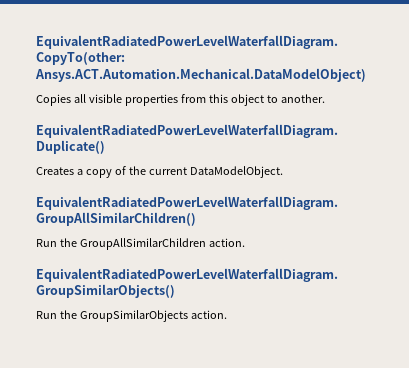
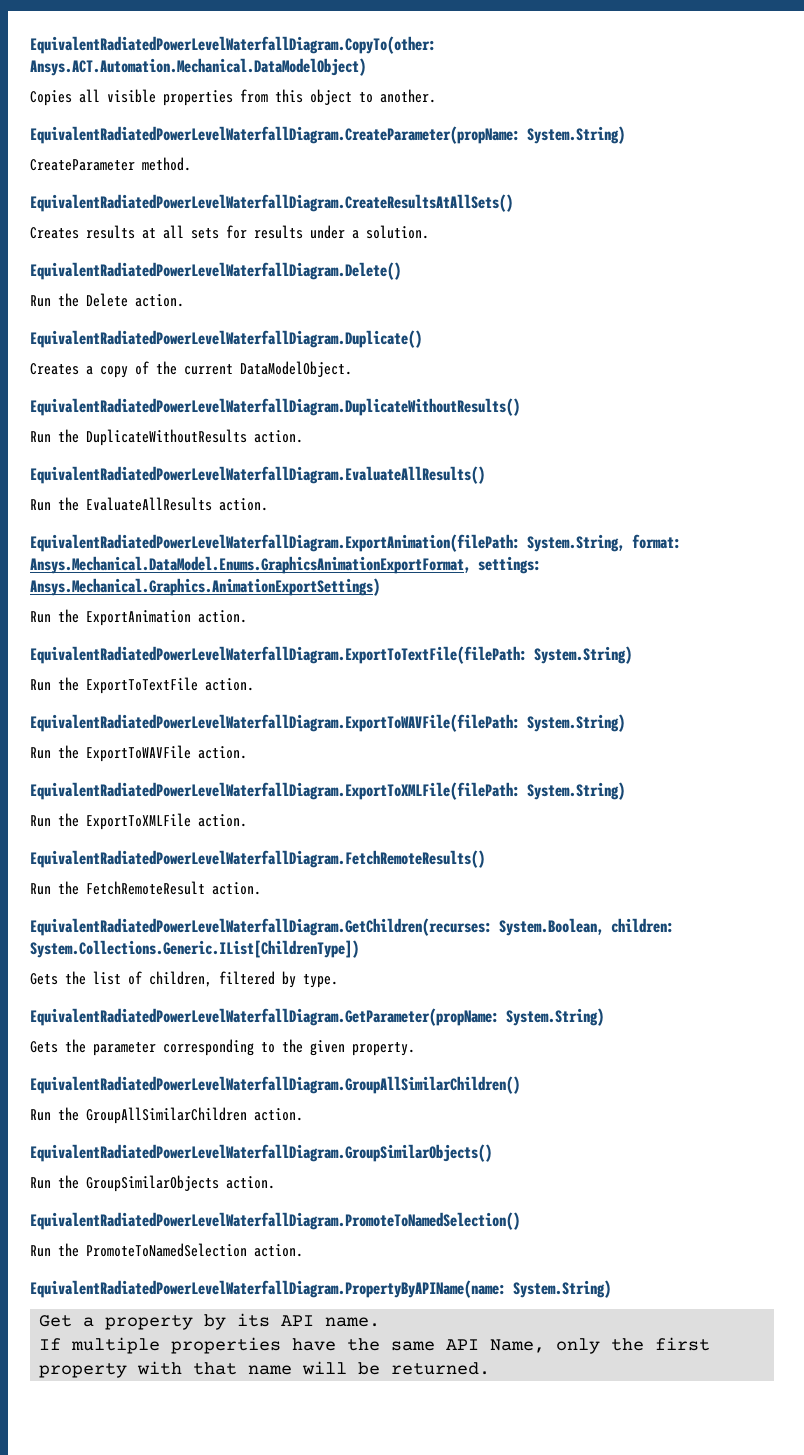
(325, 98) none -> [30,126,625,144] [30,157,191,171] [30,194,513,212] [30,225,429,239] [30,262,401,280] [30,293,184,307] // EquivalentRadiatedPowerLevelWaterfallDiagram.CreateParameter(propName: System.String) // CreateParameter method. // EquivalentRadiatedPowerLevelWaterfallDiagram.CreateResultsAtAllSets() // Creates results at all sets for results under a solution. // EquivalentRadiatedPowerLevelWaterfallDiagram.Delete() // Run the Delete action.
(283, 172) none -> [30,398,520,416] [30,429,303,446] [30,466,485,484] [30,497,268,511] [30,534,681,552] [30,556,541,574] [30,578,380,596] [30,609,247,626] [30,646,632,664] [30,677,254,694] [30,714,625,732] [30,745,247,762] [30,782,625,800] [30,813,247,830] [30,850,485,868] [30,881,261,895] [30,918,674,936] [30,940,359,958] [30,971,338,988] [30,1008,604,1026] [30,1039,415,1056] // EquivalentRadiatedPowerLevelWaterfallDiagram.DuplicateWithoutResults() // Run the DuplicateWithoutResults action. // EquivalentRadiatedPowerLevelWaterfallDiagram.EvaluateAllResults() // Run the EvaluateAllResults action. // EquivalentRadiatedPowerLevelWaterfallDiagram.ExportAnimation(filePath: System.String, format: Ansys.Mechanical.DataModel.Enums.GraphicsAnimationExportFormat, settings: Ansys.Mechanical.Graphics.AnimationExportSettings) // Run the ExportAnimation action. // EquivalentRadiatedPowerLevelWaterfallDiagram.ExportToTextFile(filePath: System.String) // Run the ExportToTextFile action. // EquivalentRadiatedPowerLevelWaterfallDiagram.ExportToWAVFile(filePath: System.String) // Run the ExportToWAVFile action. // EquivalentRadiatedPowerLevelWaterfallDiagram.ExportToXMLFile(filePath: System.String) // Run the ExportToXMLFile action. // EquivalentRadiatedPowerLevelWaterfallDiagram.FetchRemoteResults() // Run the FetchRemoteResult action. // EquivalentRadiatedPowerLevelWaterfallDiagram.GetChildren(recurses: System.Boolean, children: System.Collections.Generic.IList[ChildrenType]) // Gets the list of children, filtered by type. // EquivalentRadiatedPowerLevelWaterfallDiagram.GetParameter(propName: System.String) // Gets the parameter corresponding to the given property.
(227, 314) none -> [30,1212,520,1230] [30,1243,303,1257] [30,1280,611,1298] [39,1313,381,1330] [39,1337,711,1354] [39,1361,491,1378] // EquivalentRadiatedPowerLevelWaterfallDiagram.PromoteToNamedSelection() // Run the PromoteToNamedSelection action. // EquivalentRadiatedPowerLevelWaterfallDiagram.PropertyByAPIName(name: System.String) // Get a property by its API name. // If multiple properties have the same API Name, only the first property with that name will be returned.

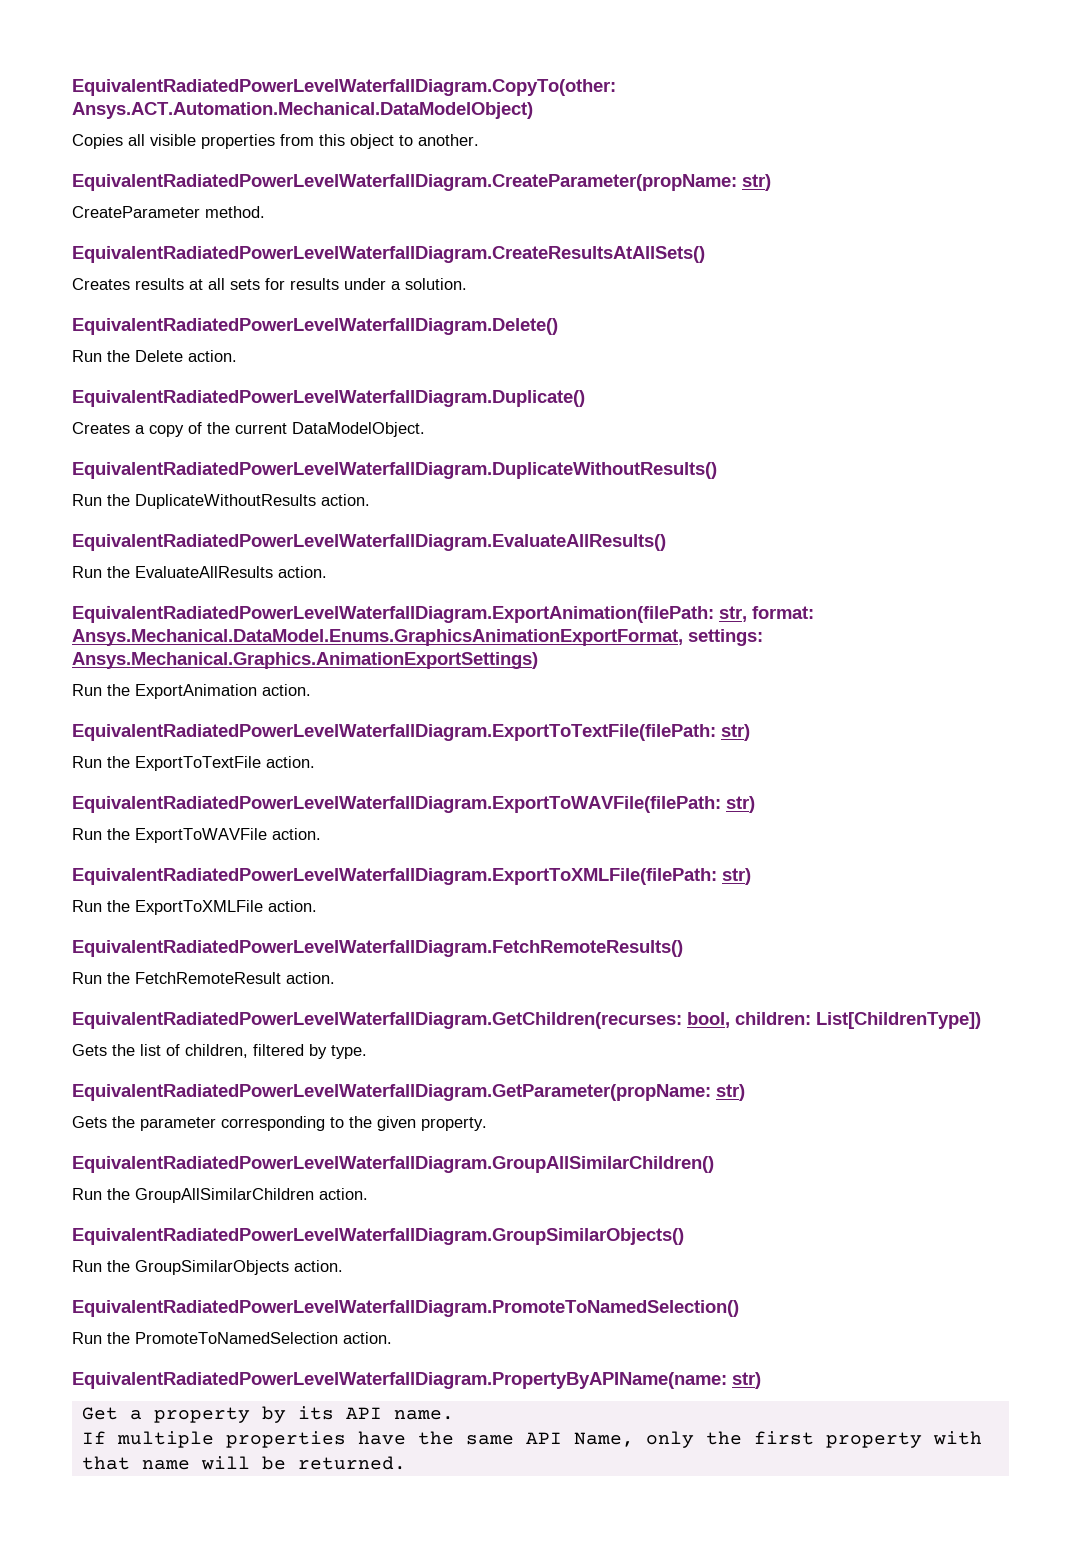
[527,126,625,144] System.String) -> [742,174,771,191] str)
[527,534,625,552] System.String, -> [719,606,747,622] str,
[534,646,632,664] System.String) -> [721,724,750,741] str)
[527,714,625,732] System.String) -> [726,796,755,813] str)
[527,782,625,800] System.String) -> [722,868,751,885] str)
[499,918,674,936] [30,940,359,958] System.Boolean, children: System.Collections.Generic.IList[ChildrenType]) -> [687,1012,981,1029] bool, children: List[ChildrenType])
[506,1008,604,1026] System.String) -> [716,1084,745,1101] str)
[513,1280,611,1298] System.String) -> [732,1372,761,1389] str)

